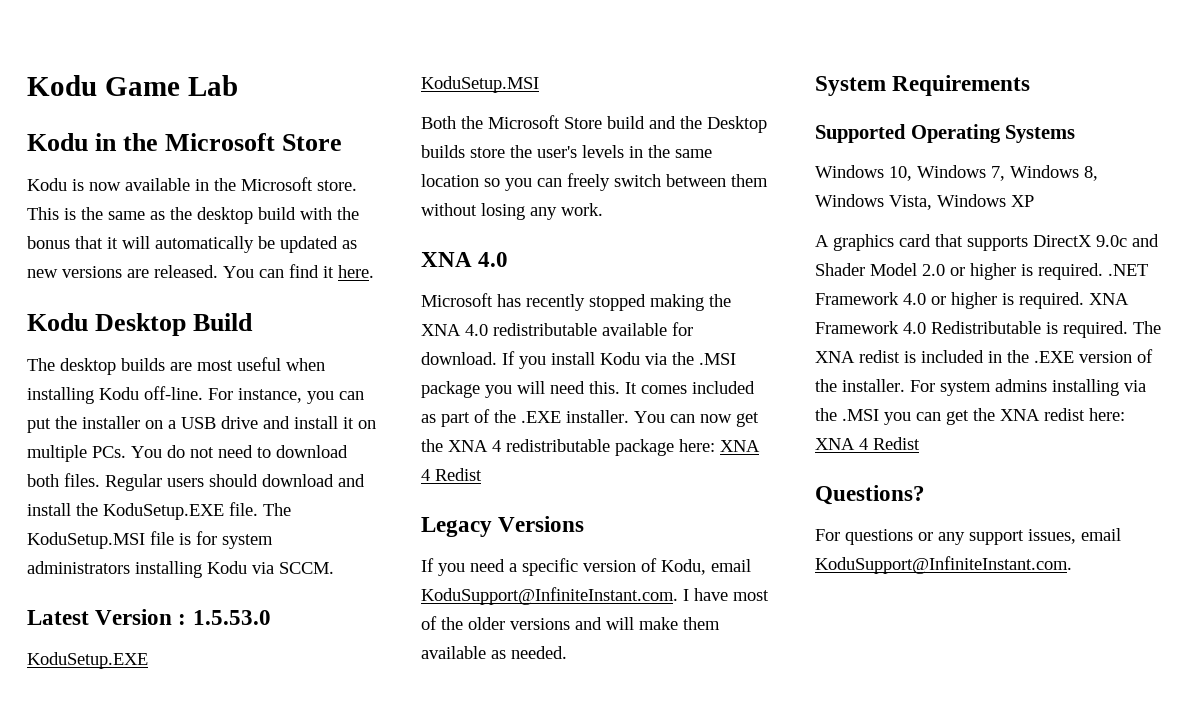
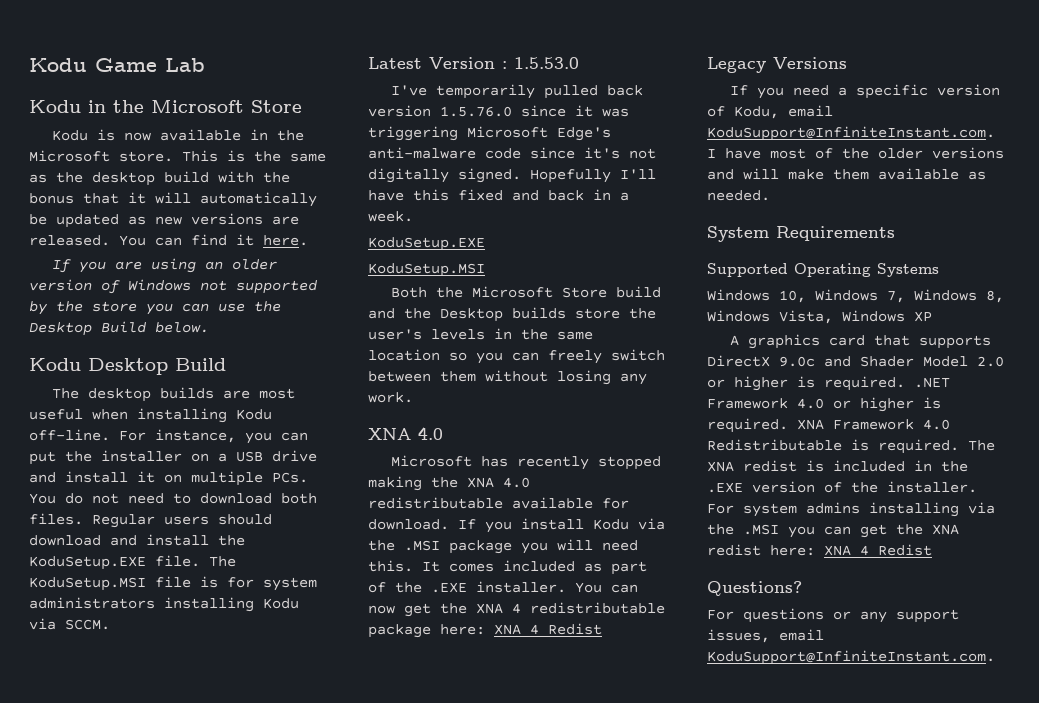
(374, 271) none -> [51,258,277,273] [29,279,318,294] [29,301,281,315] [29,321,209,336] // If you are using an older version of Windows not supported by the store you can use the Desktop Build below.
(271, 617) none -> [390,84,643,99] [368,105,629,117] [368,126,611,141] [368,147,656,159] [368,168,656,183] [368,189,629,201] [368,211,413,222] // I've temporarily pulled back version 1.5.76.0 since it was triggering Microsoft Edge's anti-malware code since it's not digitally signed. Hopefully I'll have this fixed and back in a week.

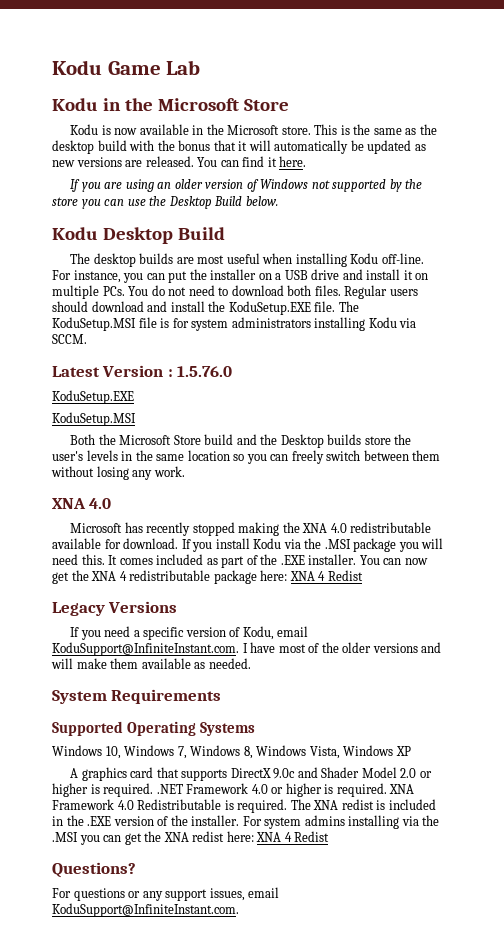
[514,57,579,69] [390,84,643,99] [368,105,629,117] [368,126,611,141] [368,147,656,159] [368,168,656,183] [368,189,629,201] [368,211,413,222] 1.5.53.0 // I've temporarily pulled back version 1.5.76.0 since it was triggering Microsoft Edge's anti-malware code since it's not digitally signed. Hopefully I'll have this fixed and back in a week. -> [177,366,233,377] 1.5.76.0

